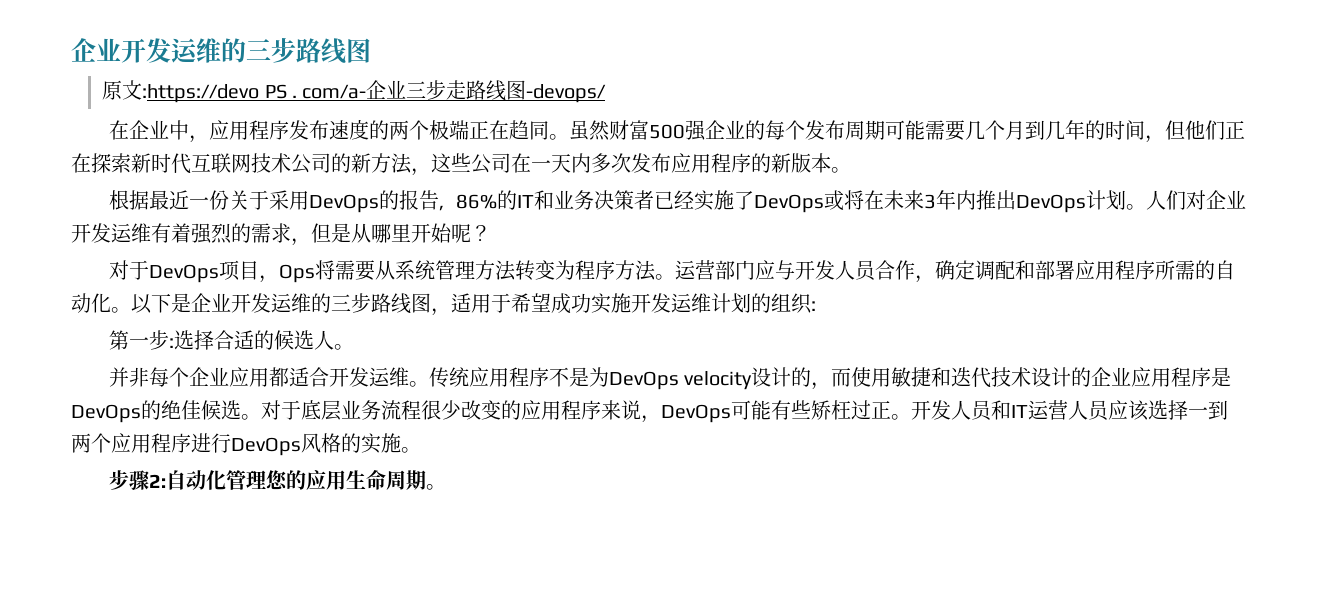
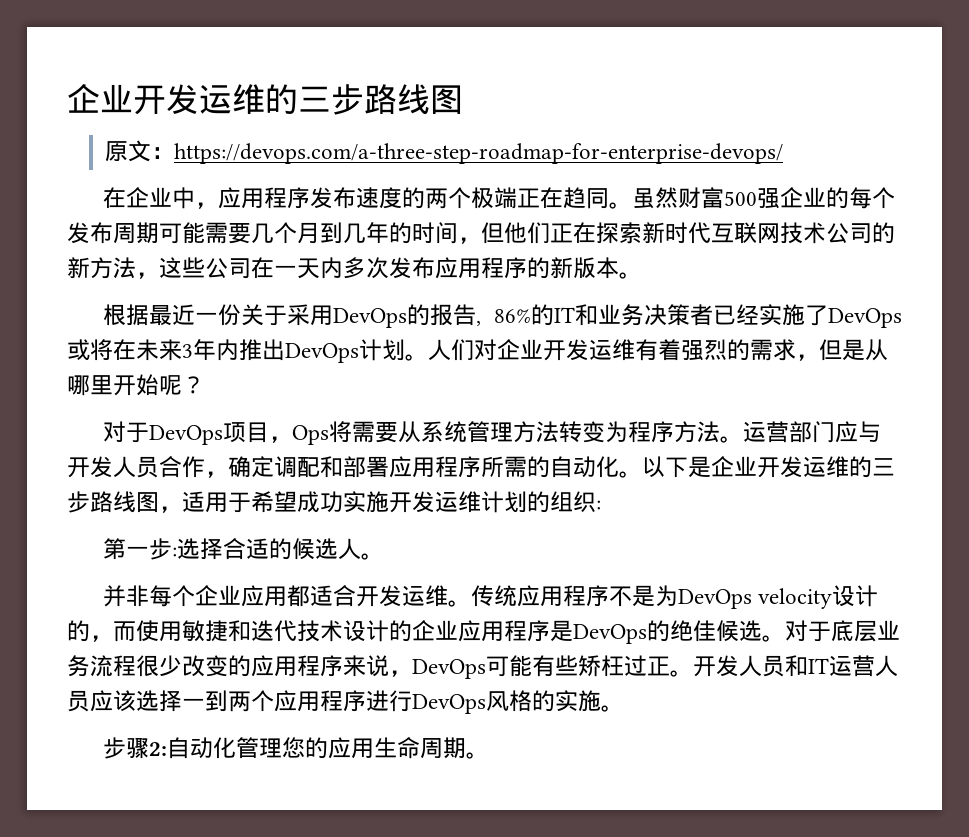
[142,80,607,103] :https://devo PS . com/a-企业三步走路线图-devops/ -> [151,143,784,164] ：https://devops.com/a-three-step-roadmap-for-enterprise-devops/

